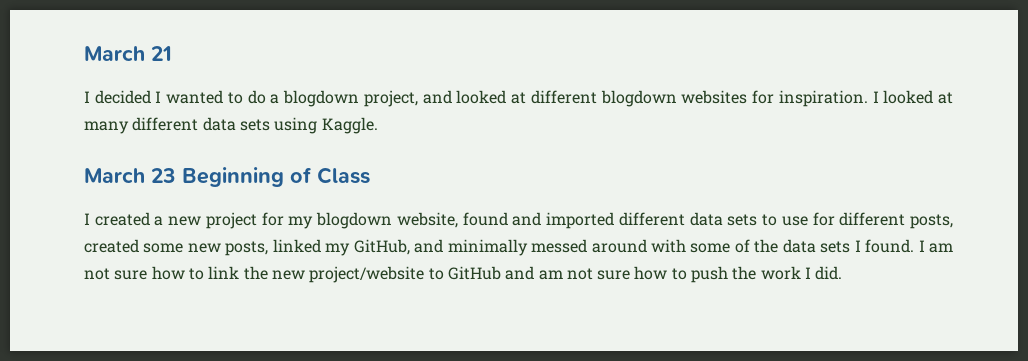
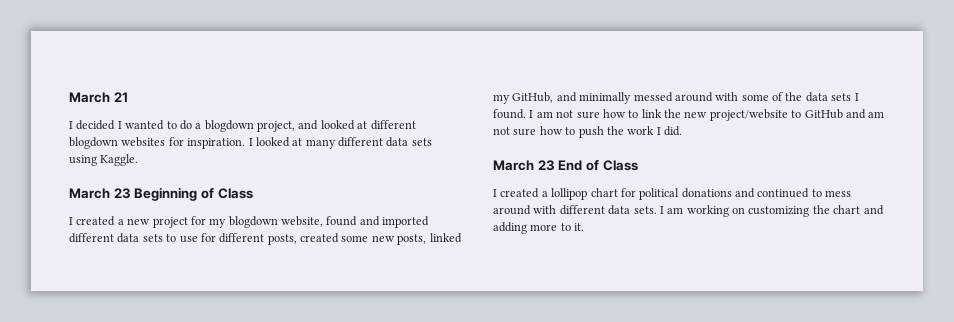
(843, 273) none -> [493,160,638,171] [493,188,852,200] [493,205,884,217] [493,222,585,234] // March 23 End of Class // I created a lollipop chart for political donations and continued to mess around with different data sets. I am working on customizing the chart and adding more to it.

